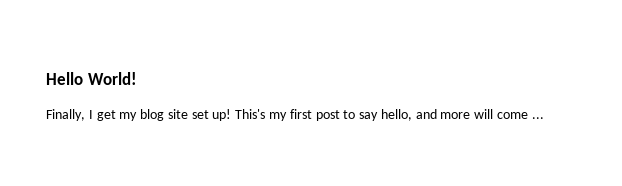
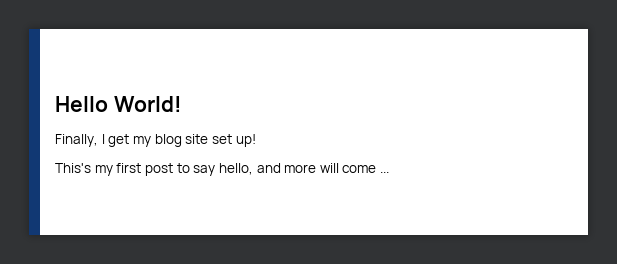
(232, 115) none -> (256, 140) //

